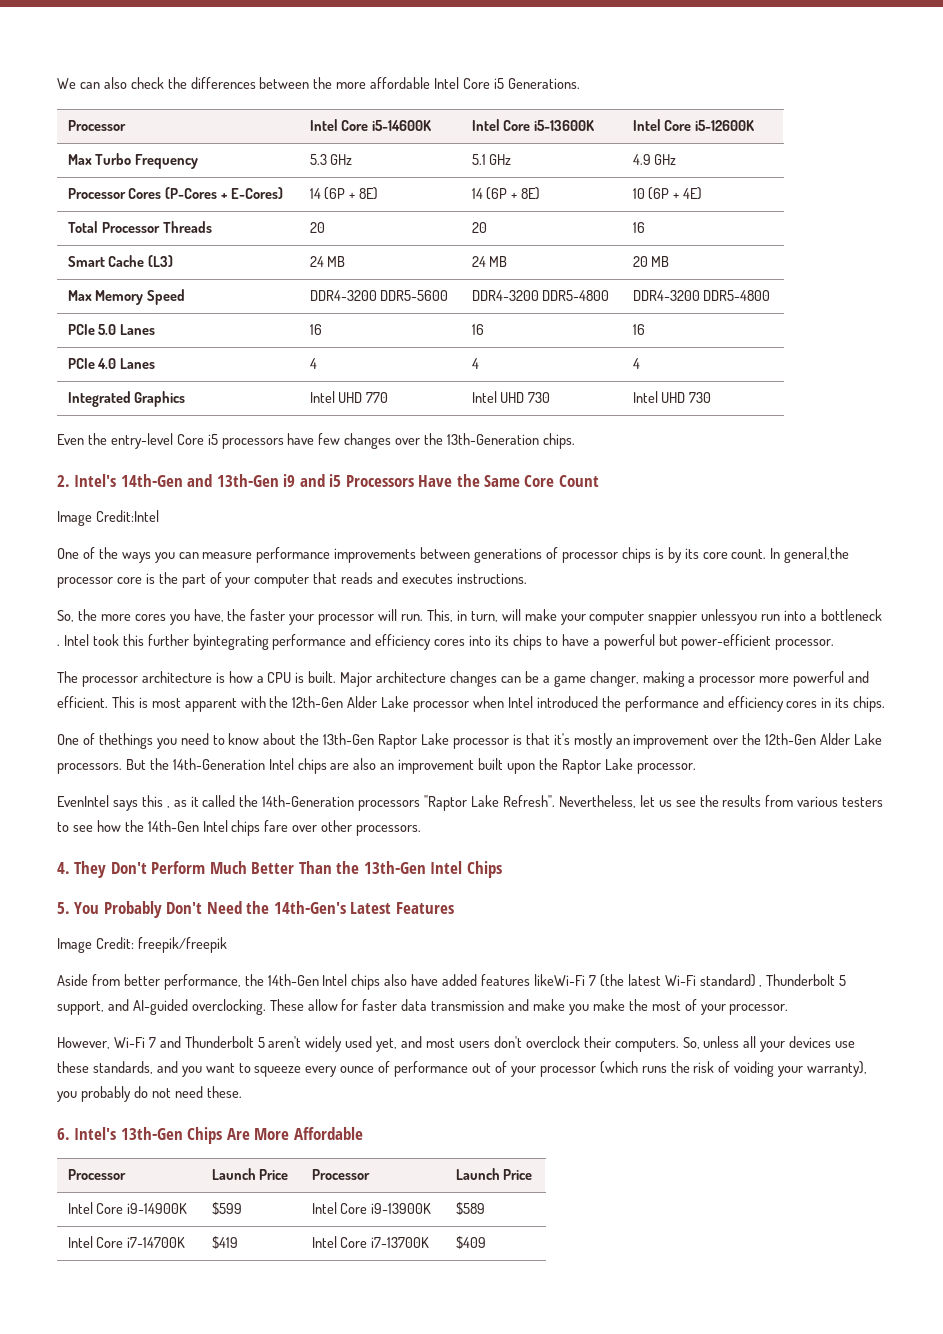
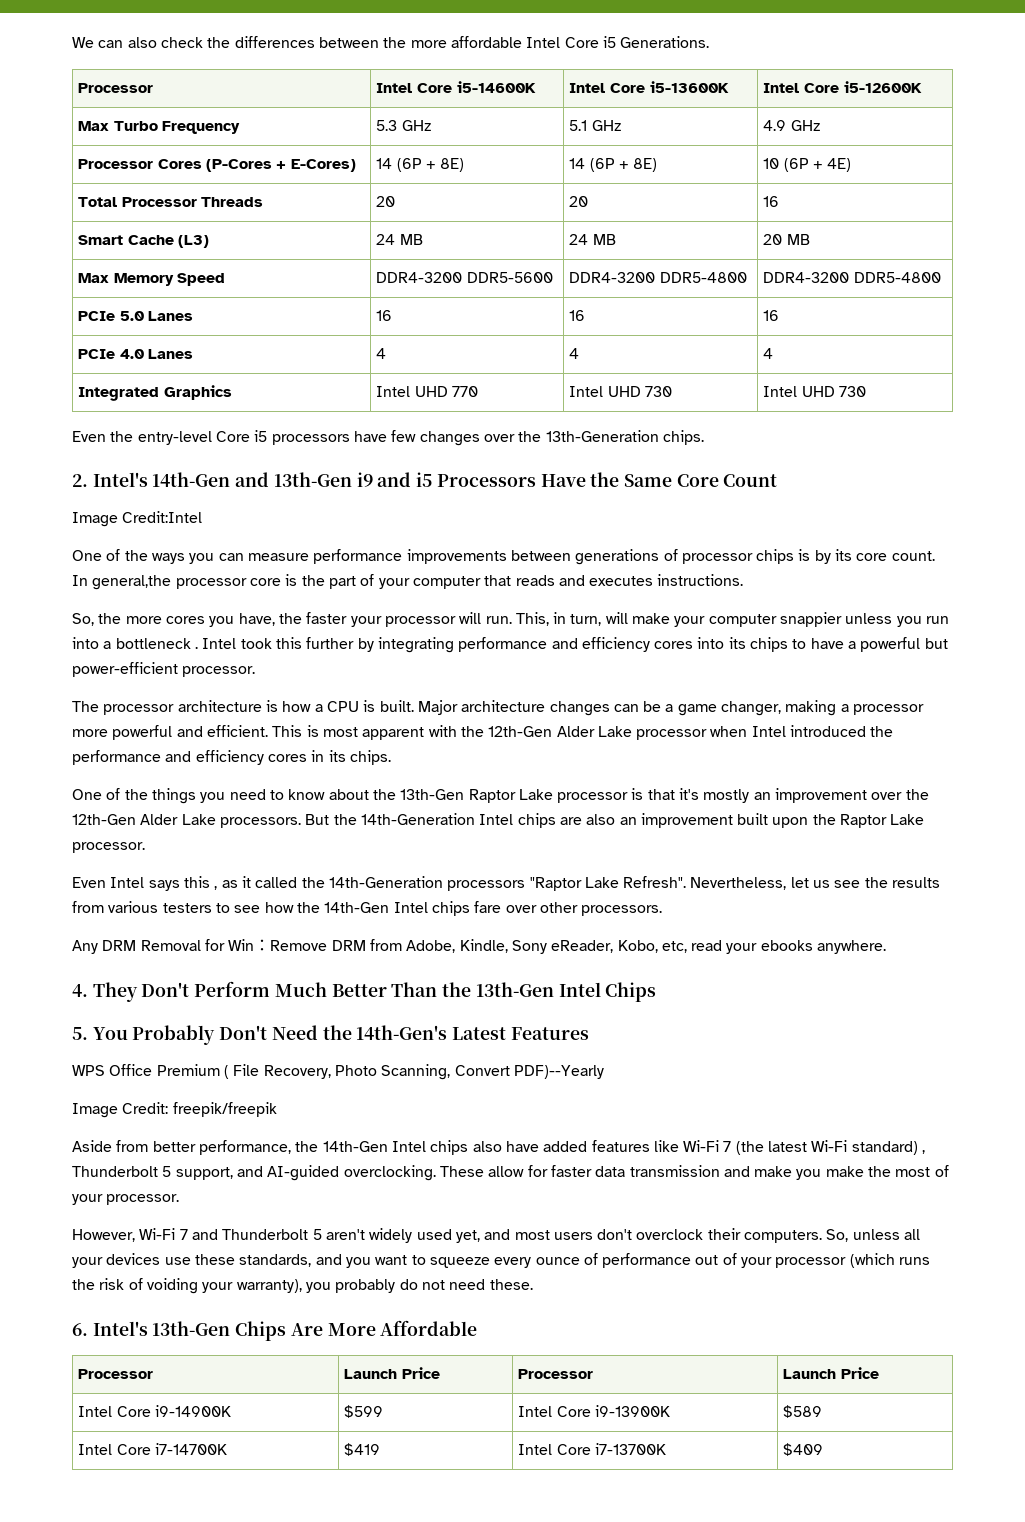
[701,609,758,625] unlessyou -> [845,613,922,627] unless you
[192,634,269,650] byintegrating -> [357,637,454,653] by integrating
[98,733,153,749] thethings -> [124,788,196,804] the things
[57,795,109,807] EvenIntel -> [72,877,145,888] Even Intel
(422, 830) none -> [72,939,887,954] // Any DRM Removal for Win：Remove DRM from Adobe, Kindle, Sony eReader, Kobo, etc, read your ebooks anywhere.
(454, 908) none -> [72,1064,604,1080] // WPS Office Premium ( File Recovery, Photo Scanning, Convert PDF)--Yearly
[533,974,585,986] likeWi-Fi -> [653,1140,720,1152] like Wi-Fi

